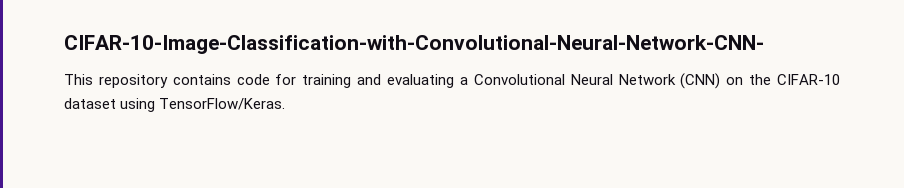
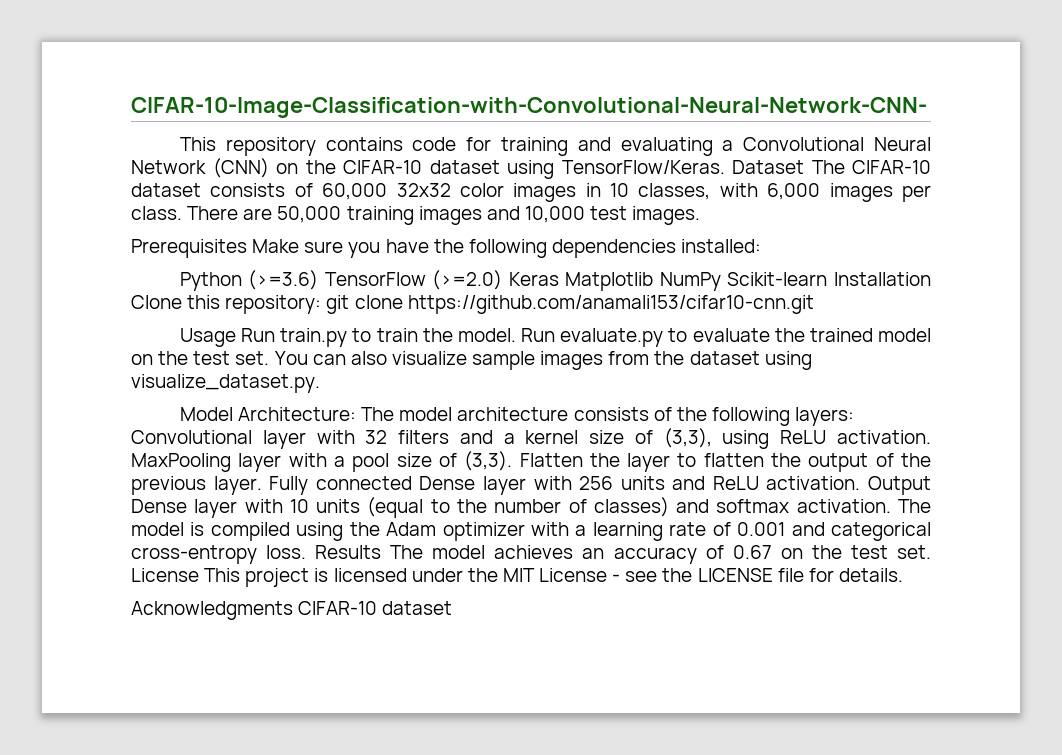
(286, 104) none -> [732,160,931,174] [131,183,931,202] [131,206,701,225] [131,239,762,258] [179,270,932,291] [131,295,814,314] [179,328,931,347] [131,351,812,370] [131,374,320,393] [179,407,855,426] [131,428,931,449] [131,451,931,472] [131,476,931,495] [131,497,932,518] [131,522,932,541] [131,545,932,564] [131,568,903,587] [131,601,453,620] Dataset The CIFAR-10 dataset consists of 60,000 32x32 color images in 10 classes, with 6,000 images per class. There are 50,000 training images and 10,000 test images. // Prerequisites Make sure you have the following dependencies installed: // Python (>=3.6) TensorFlow (>=2.0) Keras Matplotlib NumPy Scikit-learn Installation Clone this repository: git clone https://github.com/anamali153/cifar10-cnn.git // Usage Run train.py to train the model. Run evaluate.py to evaluate the trained model on the test set. You can also visualize sample images from the dataset using visualize_dataset.py. // Model Architecture: The model architecture consists of the following layers: Convolutional layer with 32 filters and a kernel size of (3,3), using ReLU activation. MaxPooling layer with a pool size of (3,3). Flatten the layer to flatten the output of the previous layer. Fully connected Dense layer with 256 units and ReLU activation. Output Dense layer with 10 units (equal to the number of classes) and softmax activation. The model is compiled using the Adam optimizer with a learning rate of 0.001 and categorical cross-entropy loss. Results The model achieves an accuracy of 0.67 on the test set. License This project is licensed under the MIT License - see the LICENSE file for details. // Acknowledgments CIFAR-10 dataset

